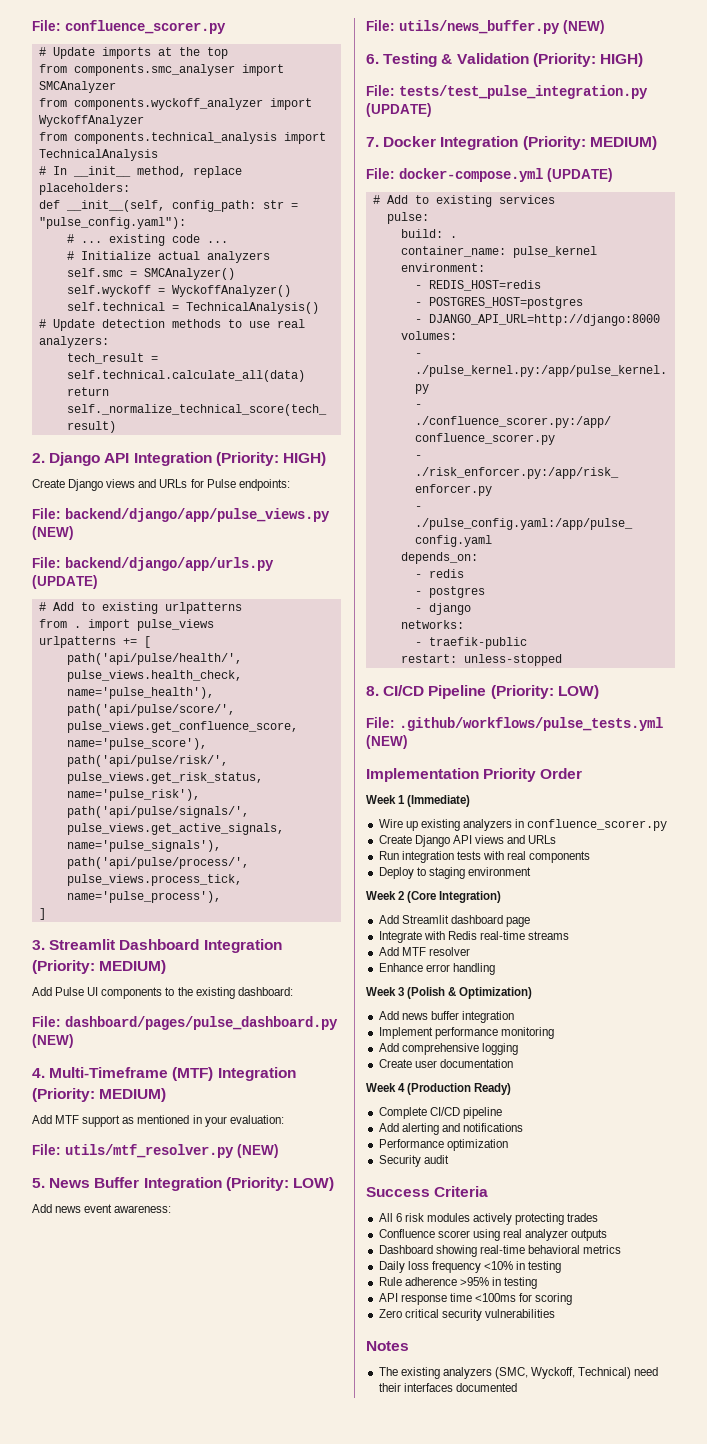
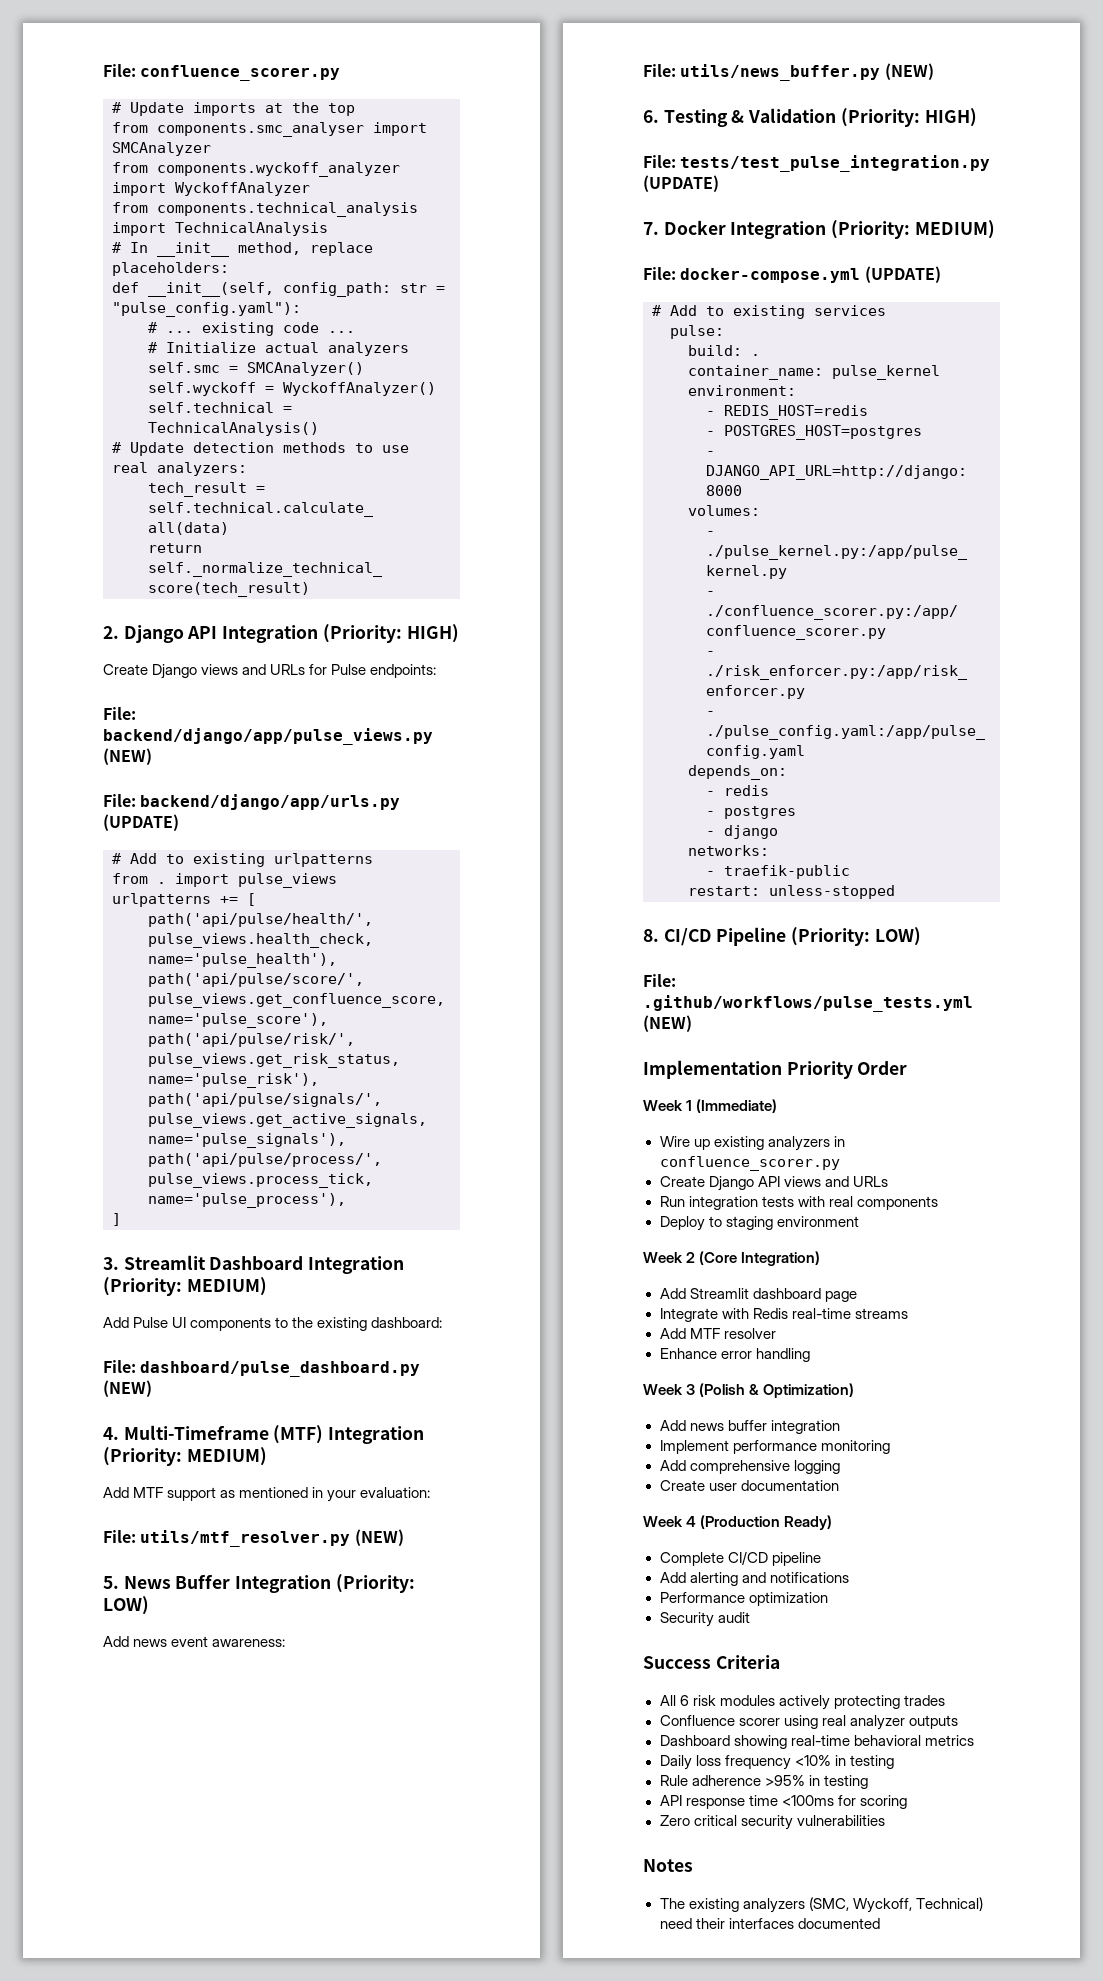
[65,1016,338,1030] dashboard/pages/pulse_dashboard.py -> [140,1361,421,1377] dashboard/pulse_dashboard.py

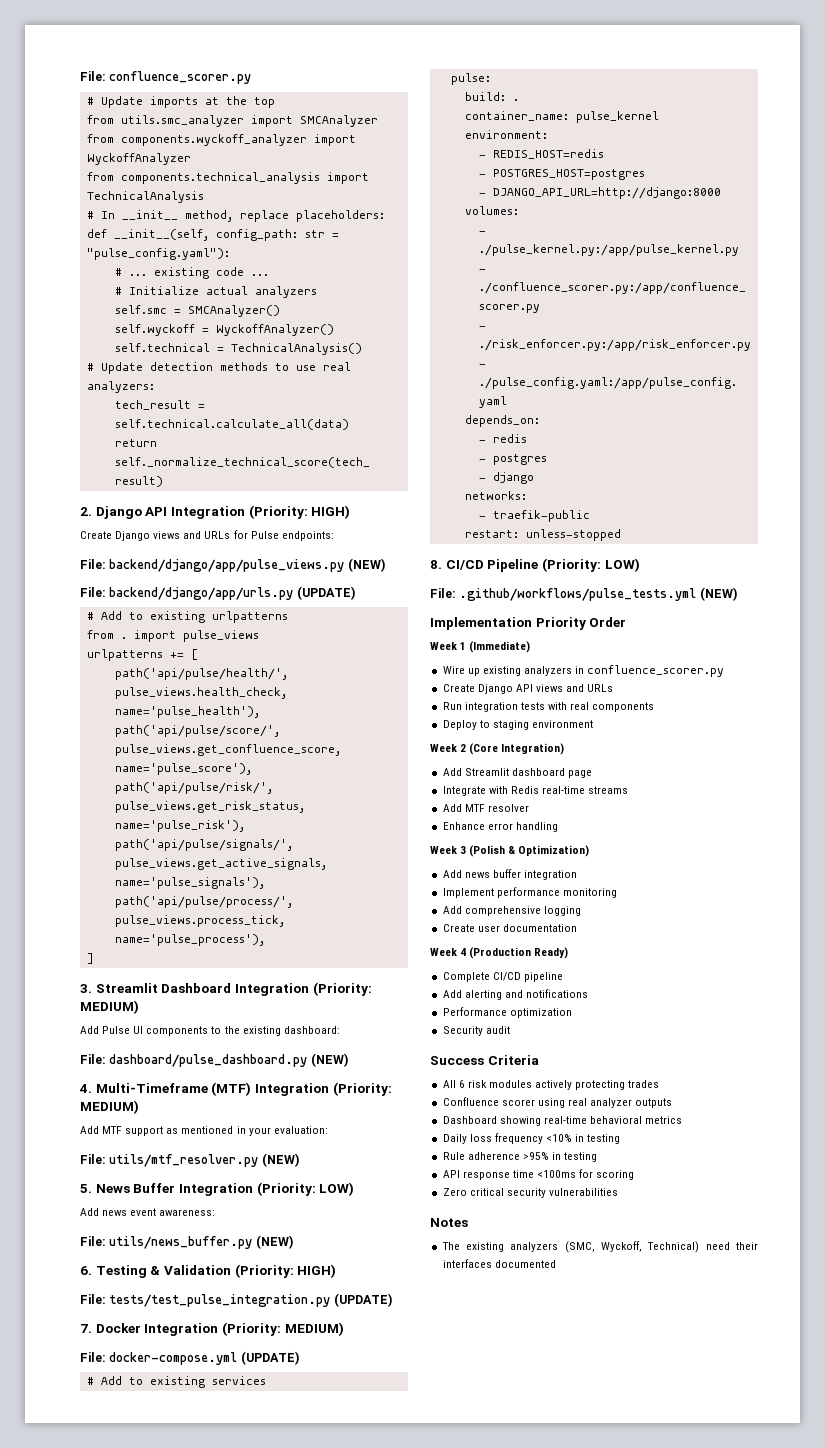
[157,122,364,137] components.smc_analyser -> [120,115,244,127] utils.smc_analyzer

